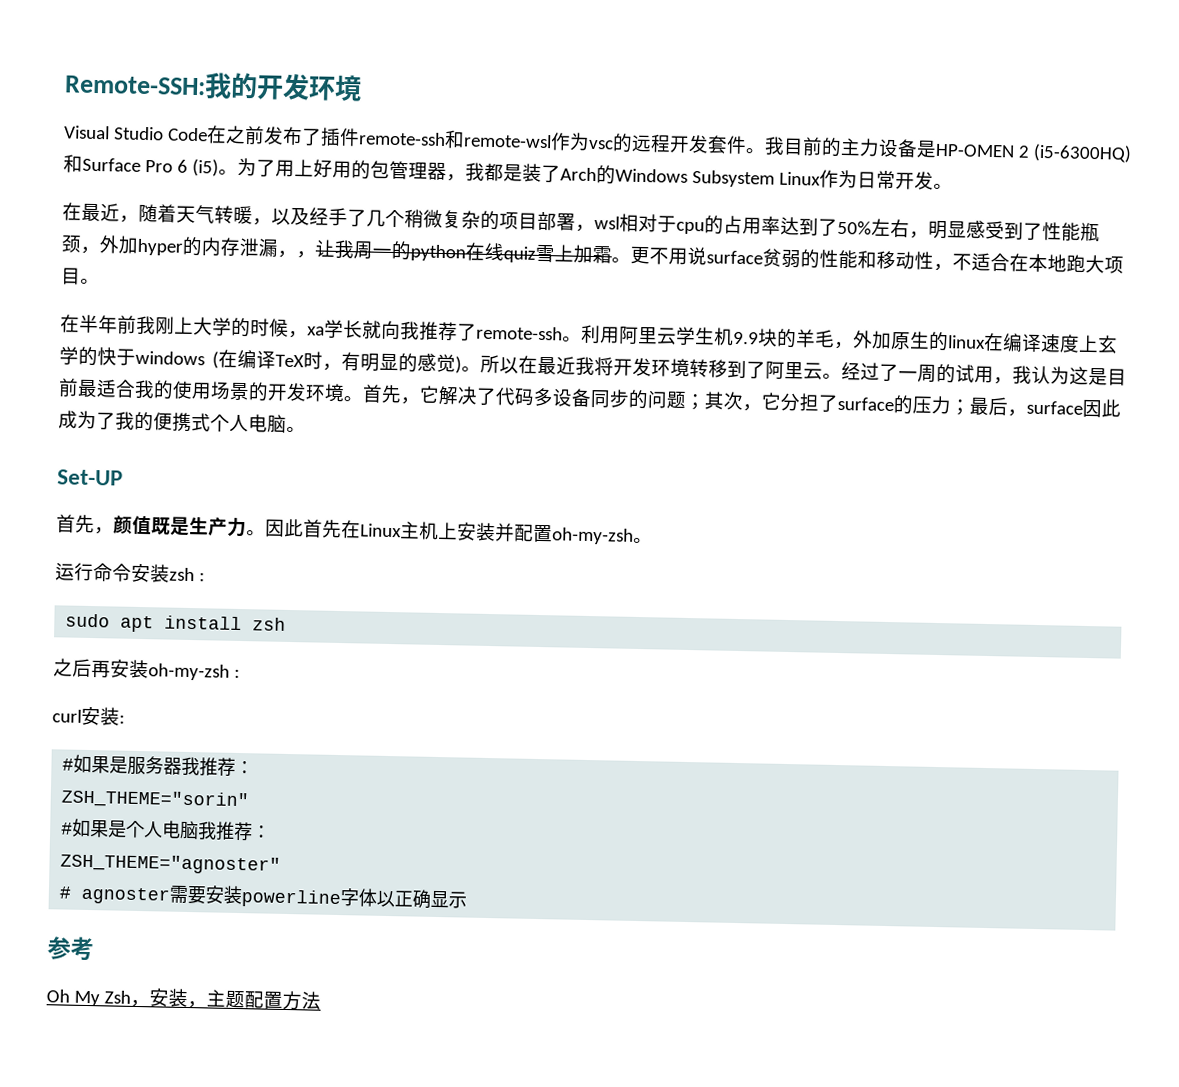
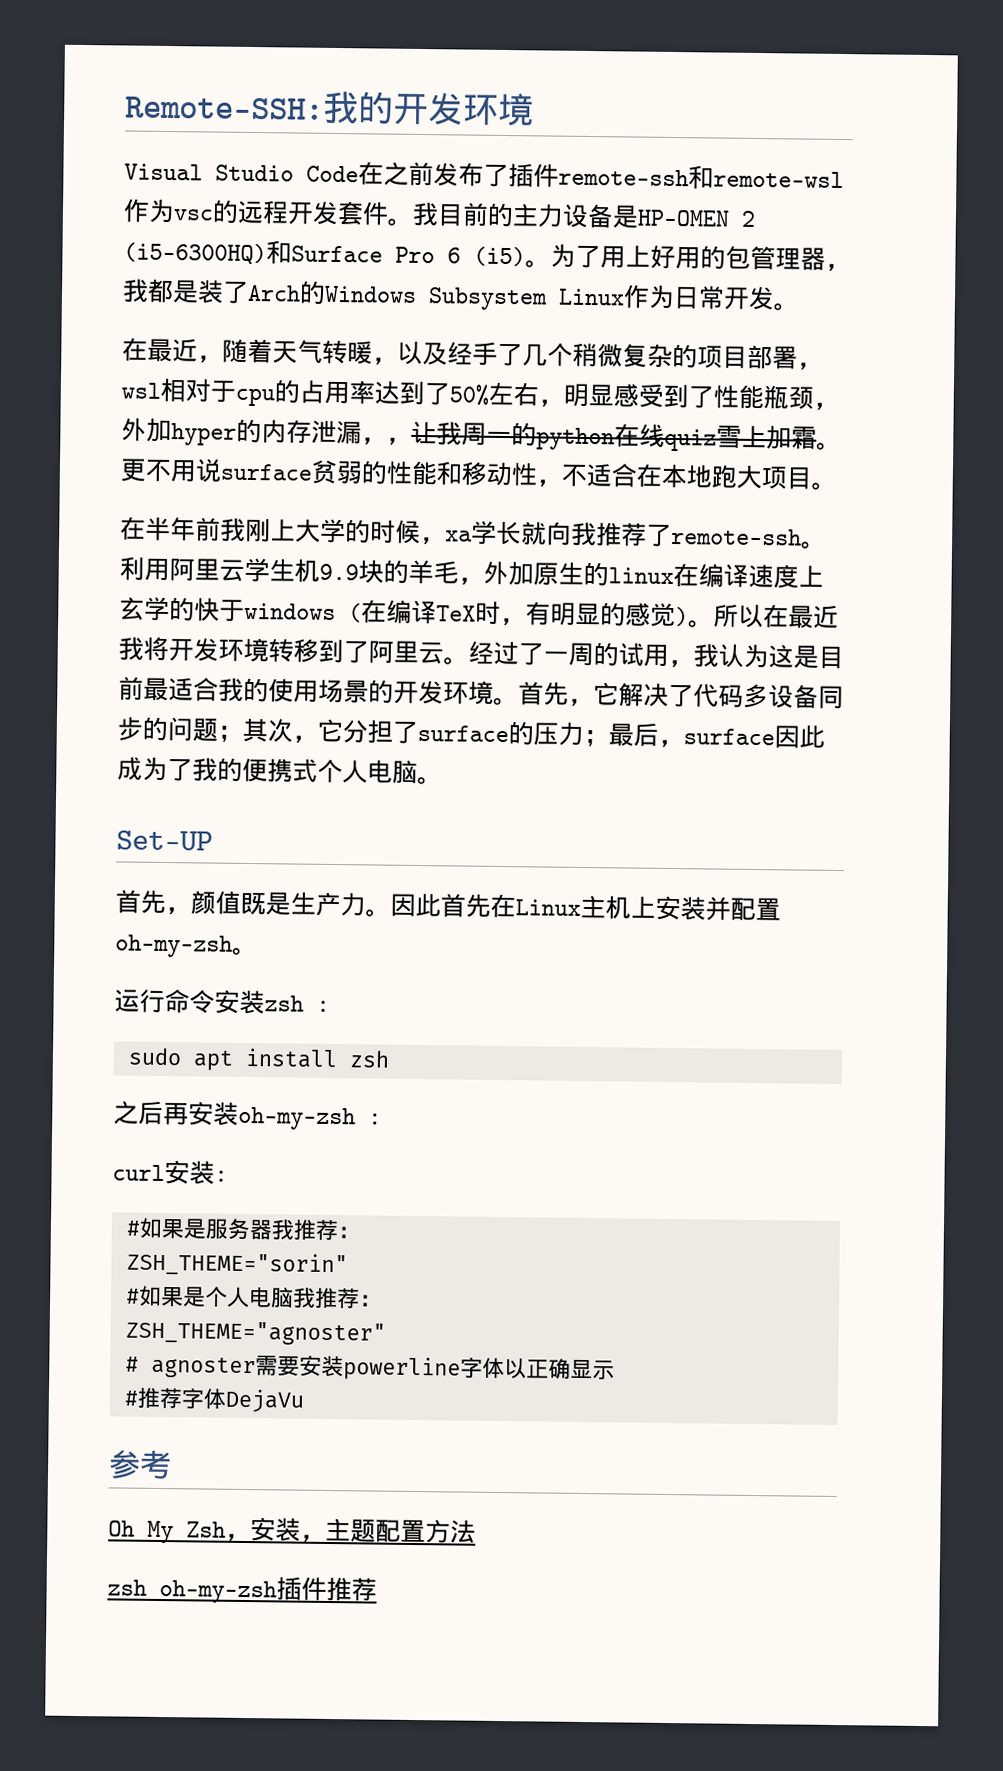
(468, 900) none -> [123,1387,305,1413] // #推荐字体DejaVu
(321, 1000) none -> [107,1576,377,1604] // zsh oh-my-zsh插件推荐

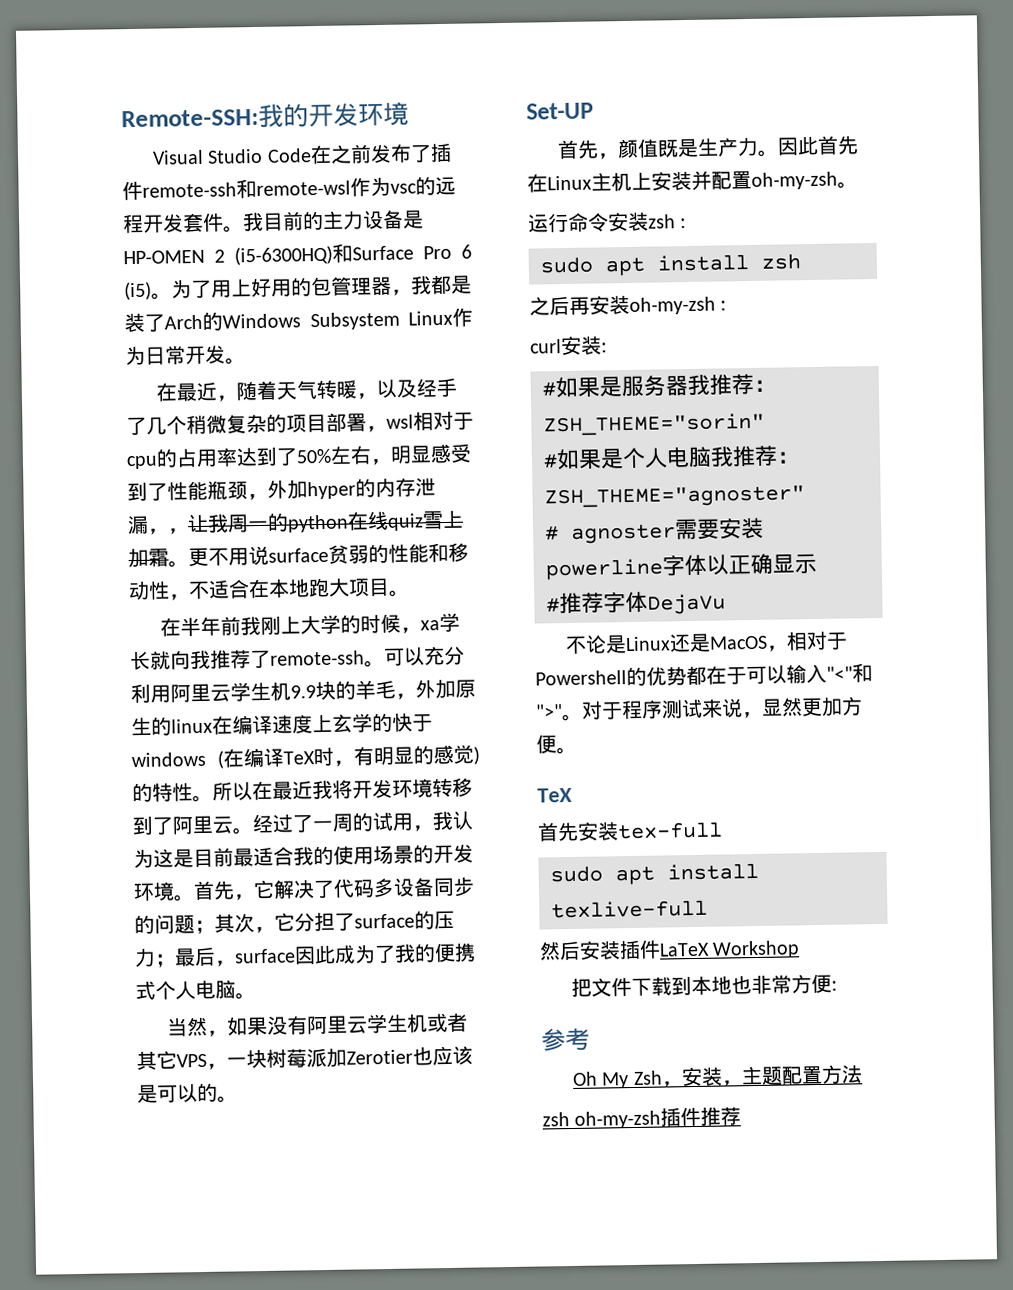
(827, 545) none -> [384,645,465,666] 可以充分
(689, 617) none -> [132,782,193,803] 的特性
(443, 780) none -> [167,1012,469,1037] [136,1045,473,1071] [137,1082,238,1104] // 当然，如果没有阿里云学生机或者其它VPS，一块树莓派加Zerotier也应该是可以的。
(305, 1400) none -> [565,630,849,655] [535,663,873,687] [535,696,863,722] [536,734,577,755] [537,787,573,803] [537,821,723,842] [550,862,759,886] [551,899,708,919] [539,939,801,961] [571,973,838,997] // 不论是Linux还是MacOS，相对于Powershell的优势都在于可以输入"<"和">"。对于程序测试来说，显然更加方便。 // TeX // 首先安装tex-full // sudo apt install texlive-full // 然后安装插件LaTeX Workshop // 把文件下载到本地也非常方便:

